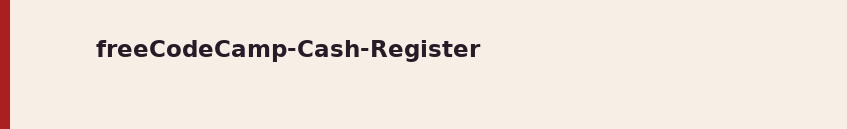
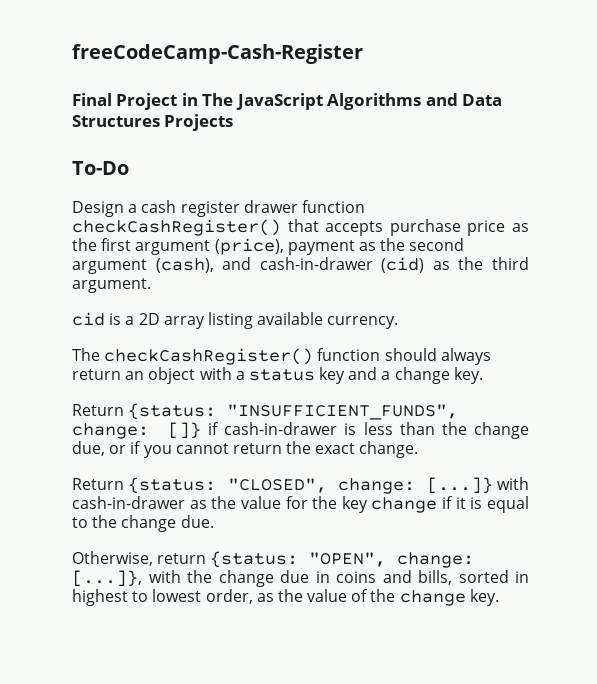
(481, 51) none -> [72,93,503,110] [72,114,234,131] [72,161,129,175] [72,200,365,217] [72,219,529,236] [72,238,465,255] [72,257,529,274] [72,278,151,293] [72,312,399,329] [72,348,491,365] [72,367,483,384] [72,403,459,420] [72,422,529,439] [72,441,419,458] [72,477,529,494] [72,496,529,513] [72,515,214,532] [72,551,475,568] [72,570,529,587] [72,589,499,606] // Final Project in The JavaScript Algorithms and Data Structures Projects // To-Do // Design a cash register drawer function checkCashRegister() that accepts purchase price as the first argument (price), payment as the second argument (cash), and cash-in-drawer (cid) as the third argument. // cid is a 2D array listing available currency. // The checkCashRegister() function should always return an object with a status key and a change key. // Return {status: "INSUFFICIENT_FUNDS", change: []} if cash-in-drawer is less than the change due, or if you cannot return the exact change. // Return {status: "CLOSED", change: [...]} with cash-in-drawer as the value for the key change if it is equal to the change due. // Otherwise, return {status: "OPEN", change: [...]}, with the change due in coins and bills, sorted in highest to lowest order, as the value of the change key.

